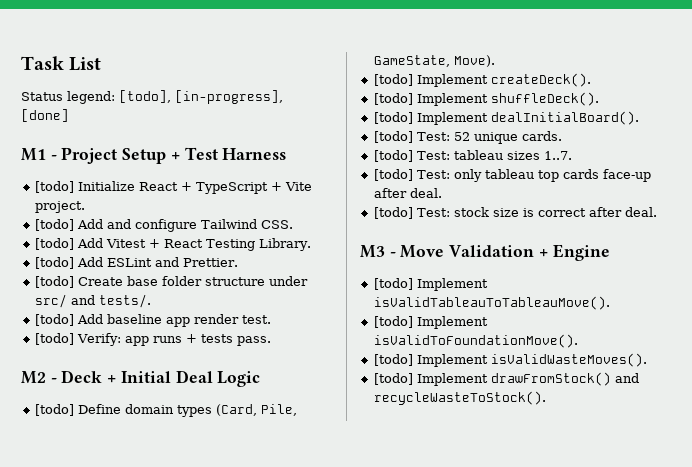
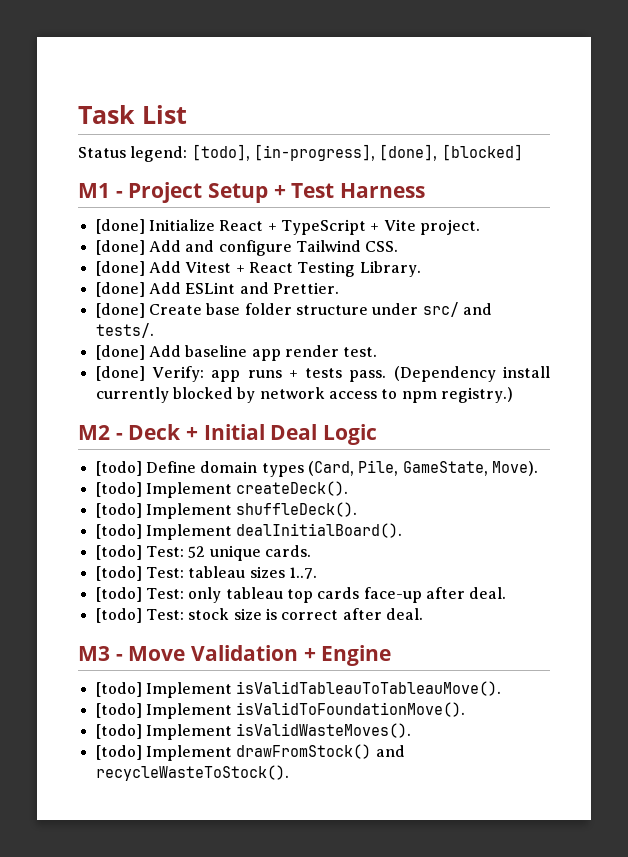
[21,109,69,122] [done] -> [379,144,523,161] [done], [blocked]
[34,181,74,193] [todo] -> [95,219,145,234] [done]
[34,219,74,231] [todo] -> [95,240,145,255] [done]
[34,238,74,250] [todo] -> [95,261,145,276] [done]
[34,257,74,269] [todo] -> [95,282,145,297] [done]
[34,276,74,288] [todo] -> [95,303,145,318] [done]
[34,314,74,326] [todo] -> [95,345,145,360] [done]
[34,333,74,345] [todo] -> [95,366,145,381] [done]
(271, 341) none -> [393,366,550,382] [95,387,513,403] (Dependency install currently blocked by network access to npm registry.)

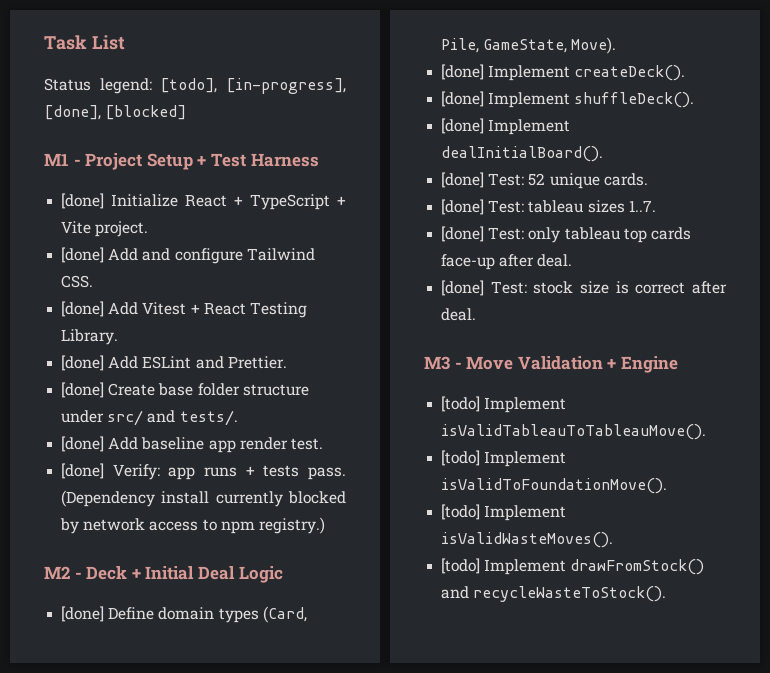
[95,461,142,476] [todo] -> [61,606,105,622] [done]
[95,482,142,497] [todo] -> [441,64,485,80] [done]
[95,503,142,518] [todo] -> [441,91,485,107] [done]
[95,524,142,539] [todo] -> [441,118,485,134] [done]
[95,545,142,560] [todo] -> [441,172,485,188] [done]
[95,566,142,581] [todo] -> [441,199,485,215] [done]
[95,587,142,602] [todo] -> [441,226,485,242] [done]
[95,608,142,623] [todo] -> [441,280,485,296] [done]

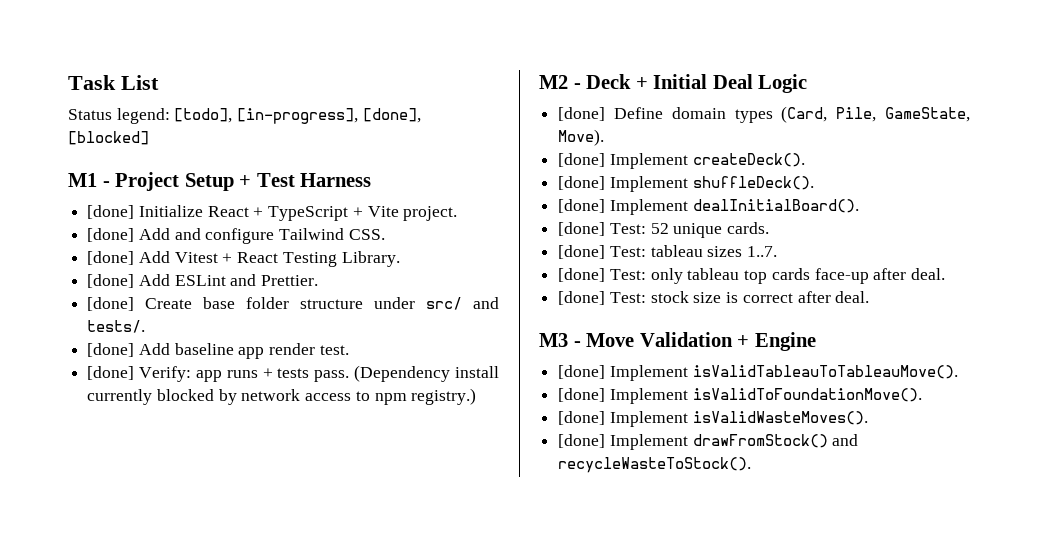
[441,396,481,412] [todo] -> [558,365,606,379] [done]
[441,450,481,466] [todo] -> [558,388,606,402] [done]
[441,504,481,520] [todo] -> [558,411,606,425] [done]
[441,558,481,574] [todo] -> [558,434,606,448] [done]

